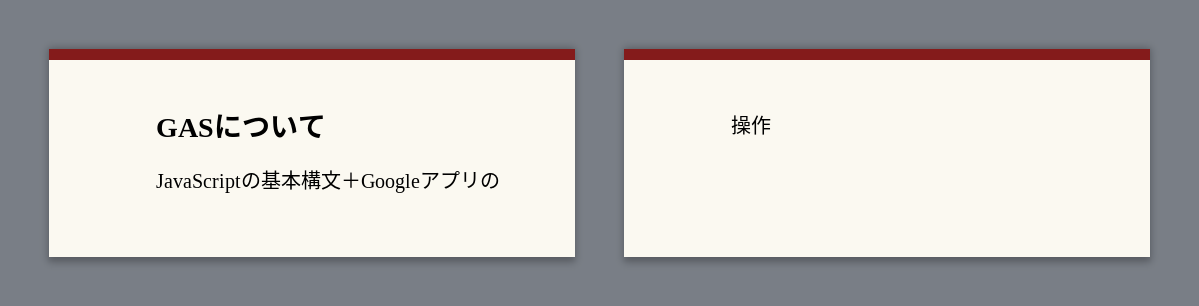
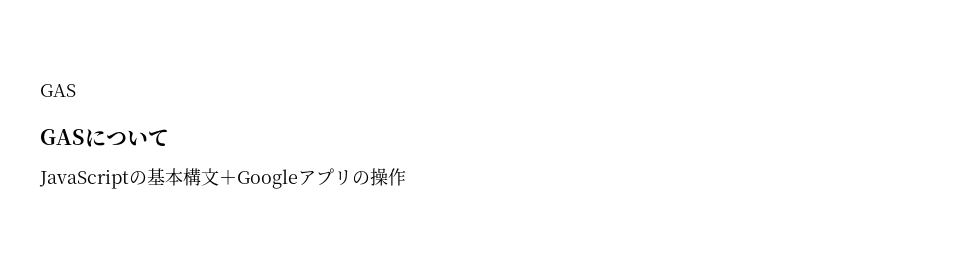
[156,119,214,137] GAS -> [40,84,76,97] [40,129,85,145] GAS // GAS

